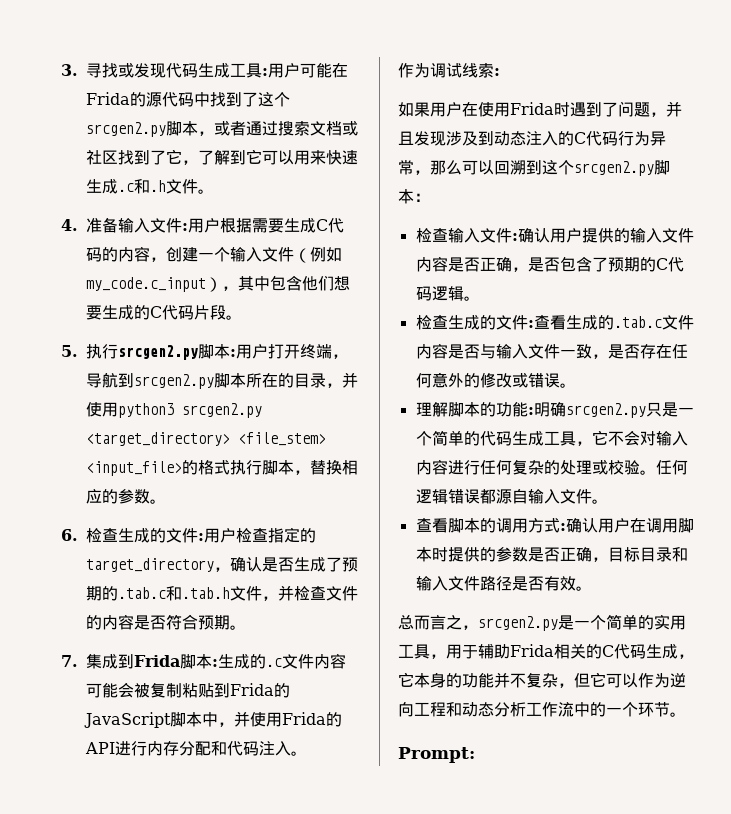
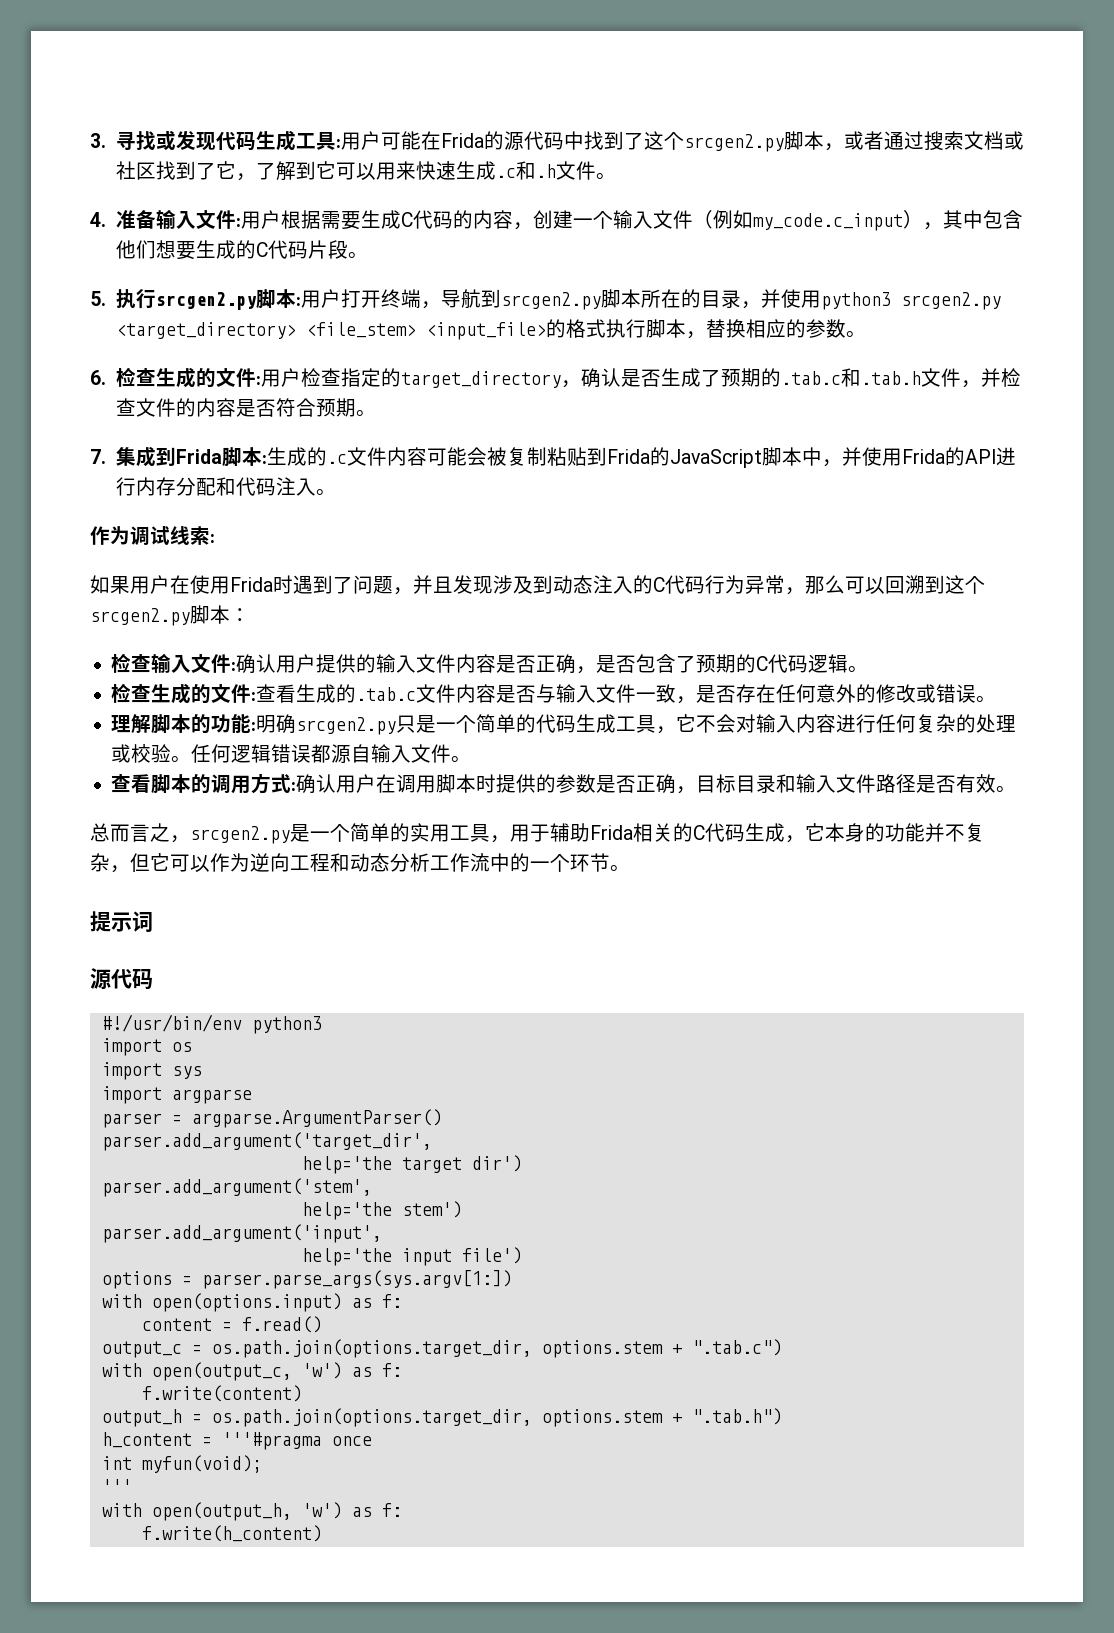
[398,747,475,763] Prompt: -> [90,911,153,932] [90,968,153,990] [101,1014,322,1034] [101,1038,192,1056] [101,1062,202,1080] [101,1086,252,1104] [101,1109,442,1128] [101,1132,432,1151] [301,1155,522,1174] [101,1178,372,1197] [301,1201,462,1220] [101,1224,382,1243] [301,1247,522,1266] [101,1270,512,1289] [101,1293,402,1312] [141,1316,322,1333] [101,1339,782,1358] [101,1362,402,1381] [141,1385,302,1402] [101,1408,782,1427] [101,1432,372,1450] [101,1455,262,1473] [101,1479,132,1493] [101,1502,402,1521] [141,1525,322,1542] 提示词 // 源代码 // #!/usr/bin/env python3 // import os // import sys // import argparse // parser = argparse.ArgumentParser() // parser.add_argument('target_dir', // help='the target dir') // parser.add_argument('stem', // help='the stem') // parser.add_argument('input', // help='the input file') // options = parser.parse_args(sys.argv[1:]) // with open(options.input) as f: // content = f.read() // output_c = os.path.join(options.target_dir, options.stem + ".tab.c") // with open(output_c, 'w') as f: // f.write(content) // output_h = os.path.join(options.target_dir, options.stem + ".tab.h") // h_content = '''#pragma once // int myfun(void); // ''' // with open(output_h, 'w') as f: // f.write(h_content)

